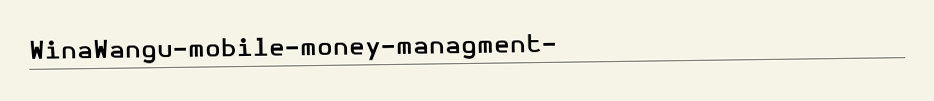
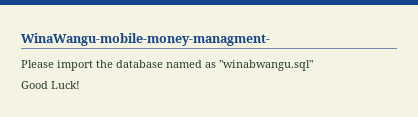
(558, 49) none -> [21,60,313,71] [21,81,80,89] // Please import the database named as "winabwangu.sql" // Good Luck!

